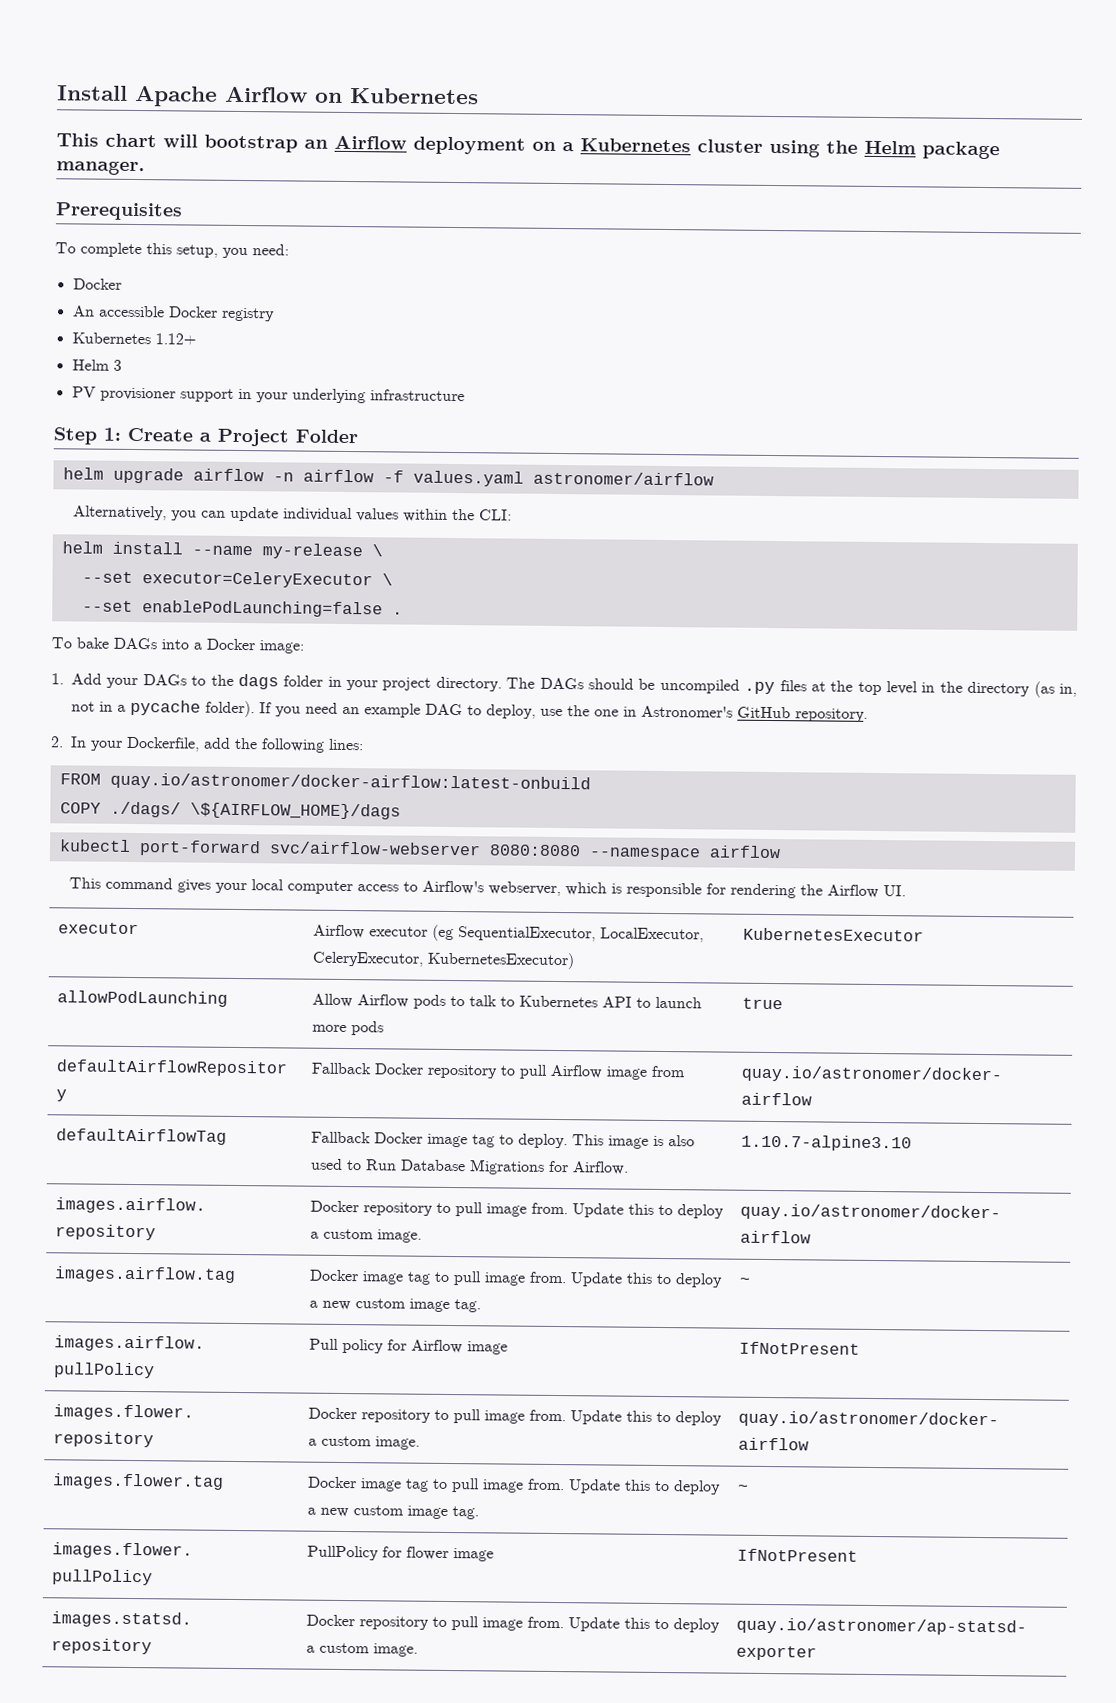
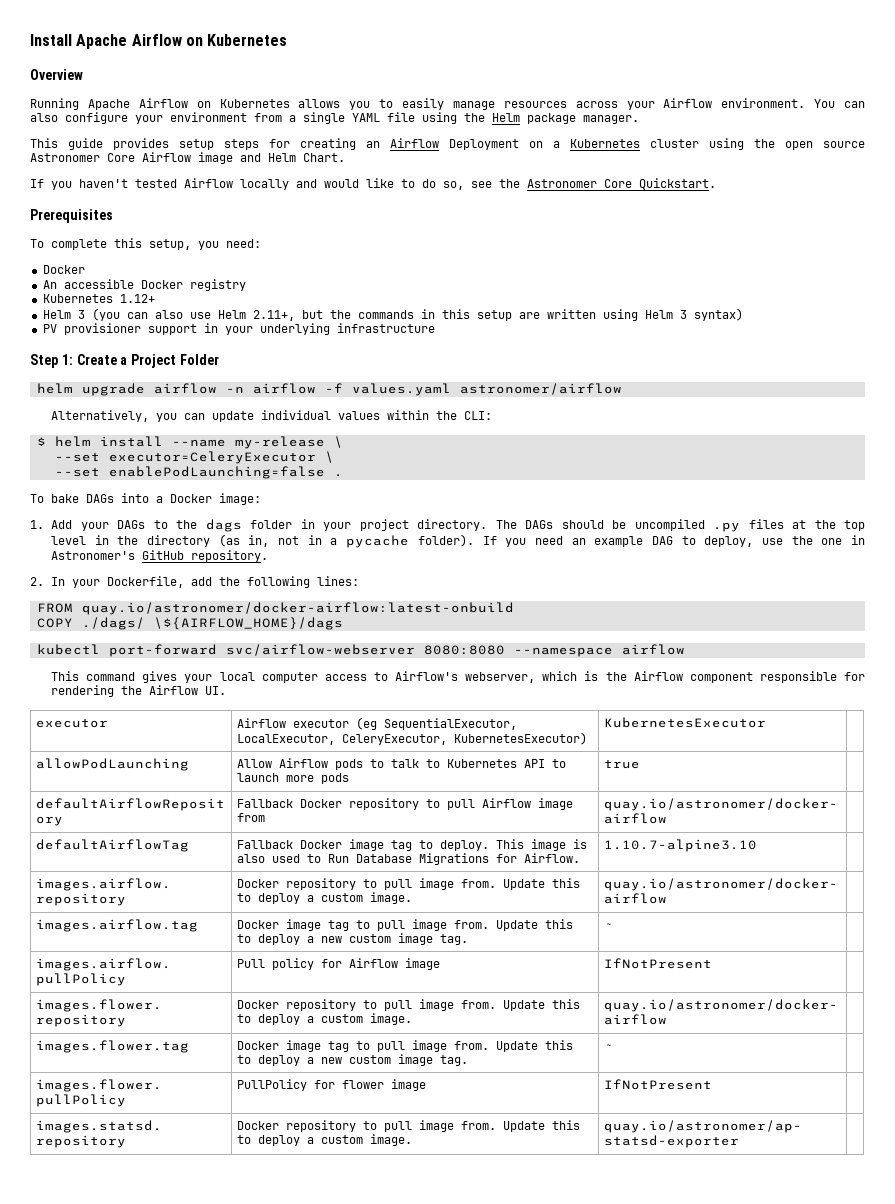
[56,133,298,153] This chart will bootstrap -> [30,69,83,80] [30,98,865,110] [30,112,639,124] [30,138,356,150] Overview // Running Apache Airflow on Kubernetes allows you to easily manage resources across your Airflow environment. You can also configure your environment from a single YAML file using the Helm package manager. // This guide provides setup steps for creating
[413,136,526,155] deployment -> [449,139,519,150] Deployment
[864,140,1000,160] [56,160,145,176] Helm package manager. -> [785,141,865,150] [30,152,345,164] [30,178,716,190] open source Astronomer Core Airflow image and Helm Chart. // If you haven't tested Airflow locally and would like to do so, see the Astronomer Core Quickstart.
(122, 365) none -> [91,308,743,321] (you can also use Helm 2.11+, but the commands in this setup are written using Helm 3 syntax)
(512, 515) none -> [36,437,46,446] $
(622, 888) none -> [605,671,753,683] the Airflow component

